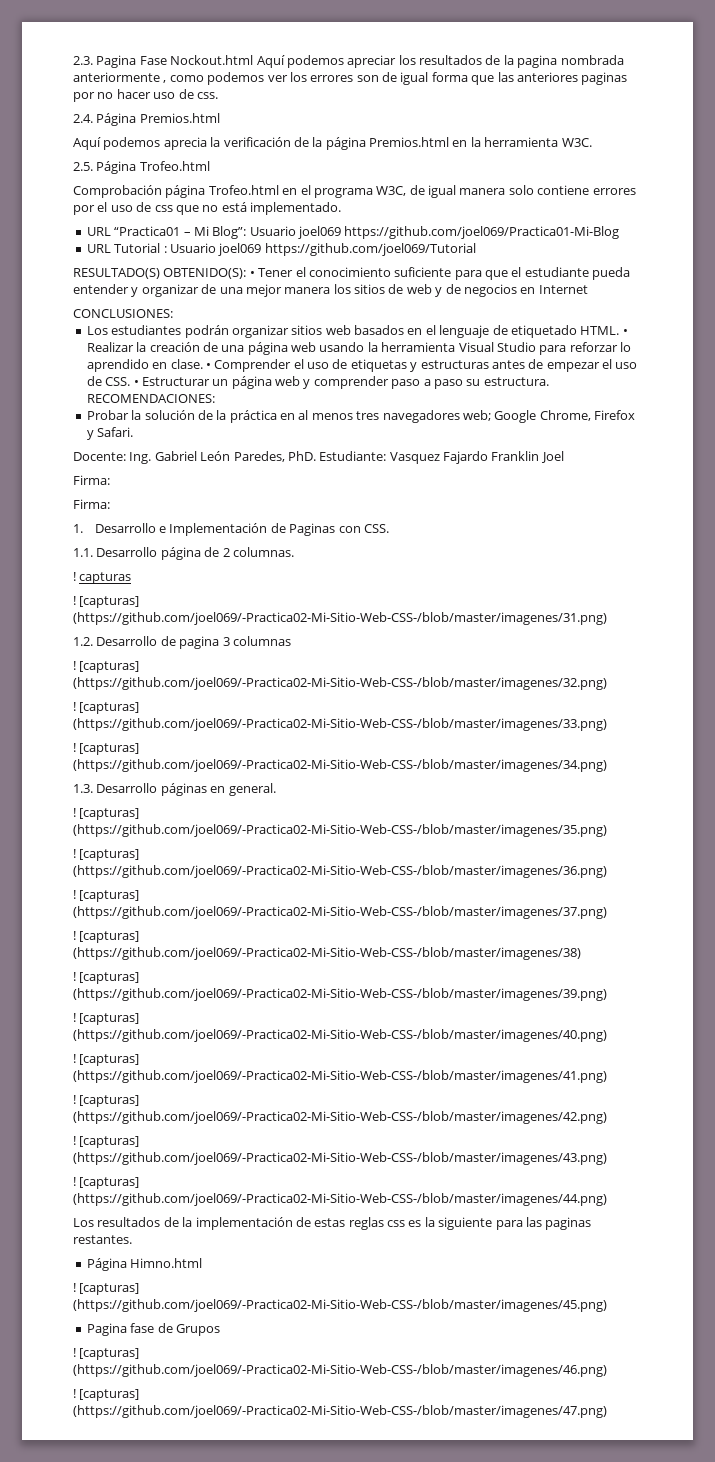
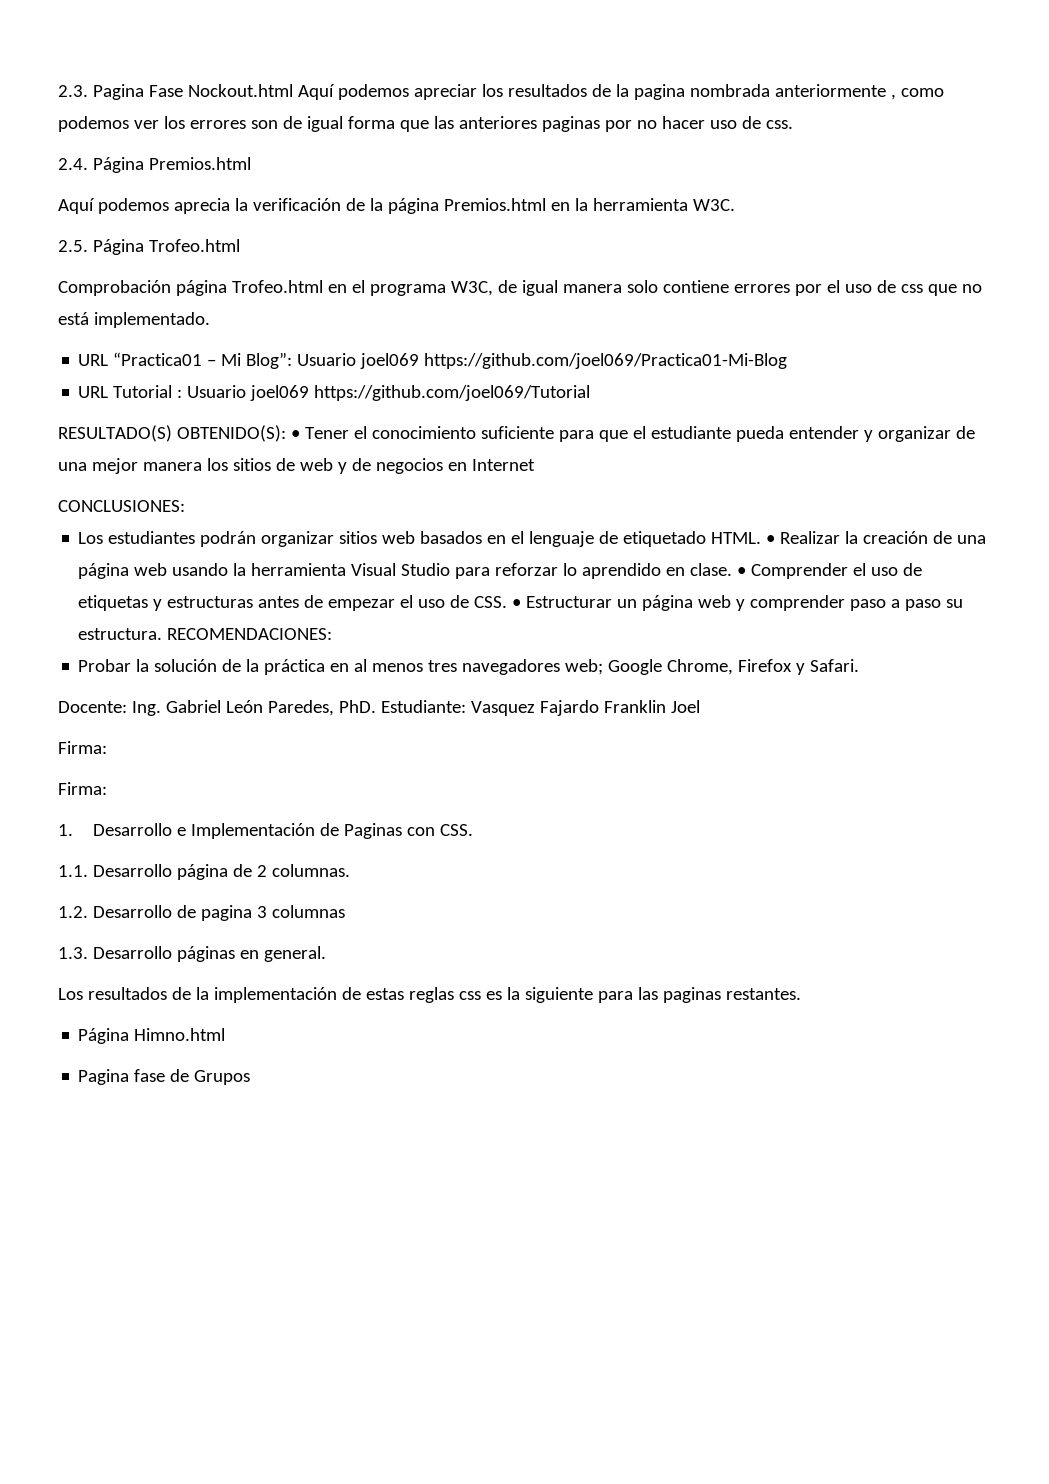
[73,572,132,584] [73,596,140,608] [73,612,607,625] // ! capturas // ! [capturas] (https://github.com/joel069/-Practica02-Mi-Sitio-Web-CSS-/blob/master/imagenes/31.png) -> (350, 870) none
[73,661,140,673] [73,677,607,690] [73,702,140,714] [73,718,607,731] [73,743,140,755] [73,759,607,772] // ! [capturas] (https://github.com/joel069/-Practica02-Mi-Sitio-Web-CSS-/blob/master/imagenes/32.png) // ! [capturas] (https://github.com/joel069/-Practica02-Mi-Sitio-Web-CSS-/blob/master/imagenes/33.png) // ! [capturas] (https://github.com/joel069/-Practica02-Mi-Sitio-Web-CSS-/blob/master/imagenes/34.png) -> (345, 911) none
[73,808,140,820] [73,824,607,837] [73,849,140,861] [73,865,607,878] [73,890,140,902] [73,906,607,919] [73,931,140,943] [73,947,581,960] [73,972,140,984] [73,988,607,1001] [73,1013,140,1025] [73,1029,607,1042] [73,1054,140,1066] [73,1070,607,1083] [73,1095,140,1107] [73,1111,607,1124] [73,1136,140,1148] [73,1152,607,1165] [73,1177,140,1189] [73,1193,607,1206] // ! [capturas] (https://github.com/joel069/-Practica02-Mi-Sitio-Web-CSS-/blob/master/imagenes/35.png) // ! [capturas] (https://github.com/joel069/-Practica02-Mi-Sitio-Web-CSS-/blob/master/imagenes/36.png) // ! [capturas] (https://github.com/joel069/-Practica02-Mi-Sitio-Web-CSS-/blob/master/imagenes/37.png) // ! [capturas] (https://github.com/joel069/-Practica02-Mi-Sitio-Web-CSS-/blob/master/imagenes/38) // ! [capturas] (https://github.com/joel069/-Practica02-Mi-Sitio-Web-CSS-/blob/master/imagenes/39.png) // ! [capturas] (https://github.com/joel069/-Practica02-Mi-Sitio-Web-CSS-/blob/master/imagenes/40.png) // ! [capturas] (https://github.com/joel069/-Practica02-Mi-Sitio-Web-CSS-/blob/master/imagenes/41.png) // ! [capturas] (https://github.com/joel069/-Practica02-Mi-Sitio-Web-CSS-/blob/master/imagenes/42.png) // ! [capturas] (https://github.com/joel069/-Practica02-Mi-Sitio-Web-CSS-/blob/master/imagenes/43.png) // ! [capturas] (https://github.com/joel069/-Practica02-Mi-Sitio-Web-CSS-/blob/master/imagenes/44.png) -> (326, 954) none
[73,1283,140,1295] [73,1299,607,1312] // ! [capturas] (https://github.com/joel069/-Practica02-Mi-Sitio-Web-CSS-/blob/master/imagenes/45.png) -> (226, 1034) none
[73,1348,140,1360] [73,1364,607,1377] [73,1389,140,1401] [73,1405,607,1418] // ! [capturas] (https://github.com/joel069/-Practica02-Mi-Sitio-Web-CSS-/blob/master/imagenes/46.png) // ! [capturas] (https://github.com/joel069/-Practica02-Mi-Sitio-Web-CSS-/blob/master/imagenes/47.png) -> (251, 1077) none

